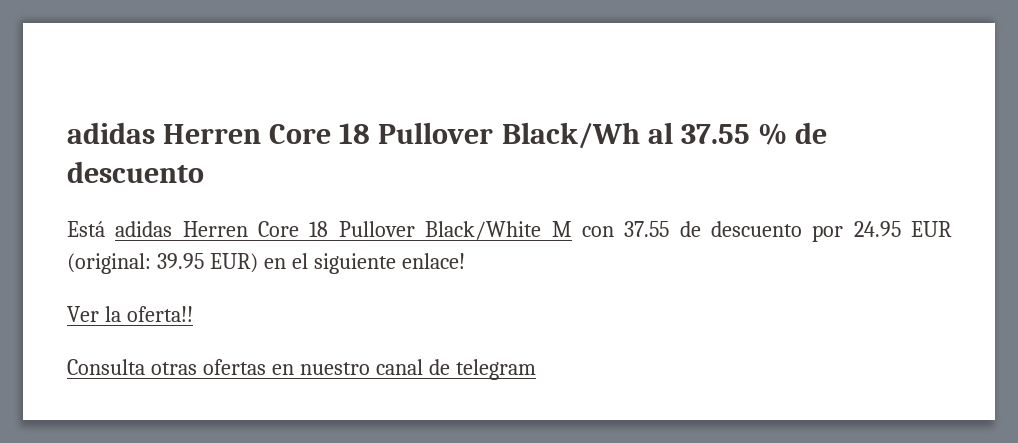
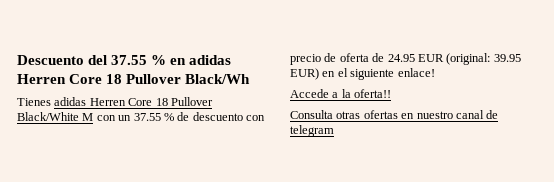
(67, 133) none -> [17,55,187,65] Descuento del 37.55 % en
[647,122,827,145] [67,161,204,183] [67,221,105,237] al 37.55 % de descuento // Está -> [17,98,51,106] // Tienes
[624,221,844,242] 37.55 de descuento por -> [118,112,265,121] [290,53,385,65] un 37.55 % de descuento con precio de oferta de
[67,306,99,322] Ver -> [290,89,339,98] Accede a

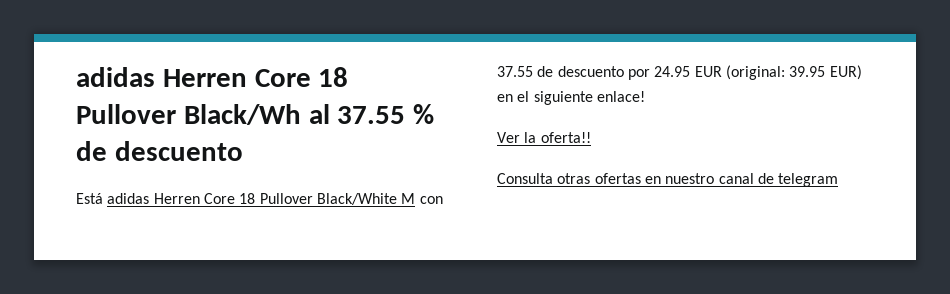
[17,55,187,65] Descuento del 37.55 % en -> (76, 77) none
[17,98,51,106] // Tienes -> [308,104,435,124] [76,141,243,161] [76,193,103,204] al 37.55 % de descuento // Está
[118,112,265,121] [290,53,385,65] un 37.55 % de descuento con precio de oferta de -> [497,66,650,80] 37.55 de descuento por
[290,89,339,98] Accede a -> [497,132,520,143] Ver

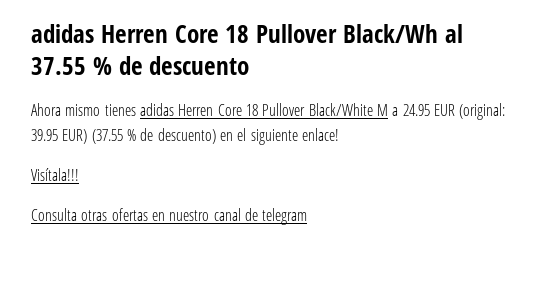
[76,193,103,204] Está -> [31,103,136,116] Ahora mismo tienes
[419,196,443,204] [497,66,650,80] con 37.55 de descuento por -> [392,107,399,116] a
(862, 72) none -> [91,128,216,144] (37.55 % de descuento)
[497,132,591,143] Ver la oferta!! -> [31,168,79,181] Visítala!!!

